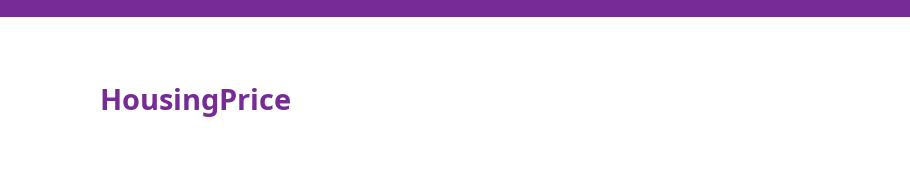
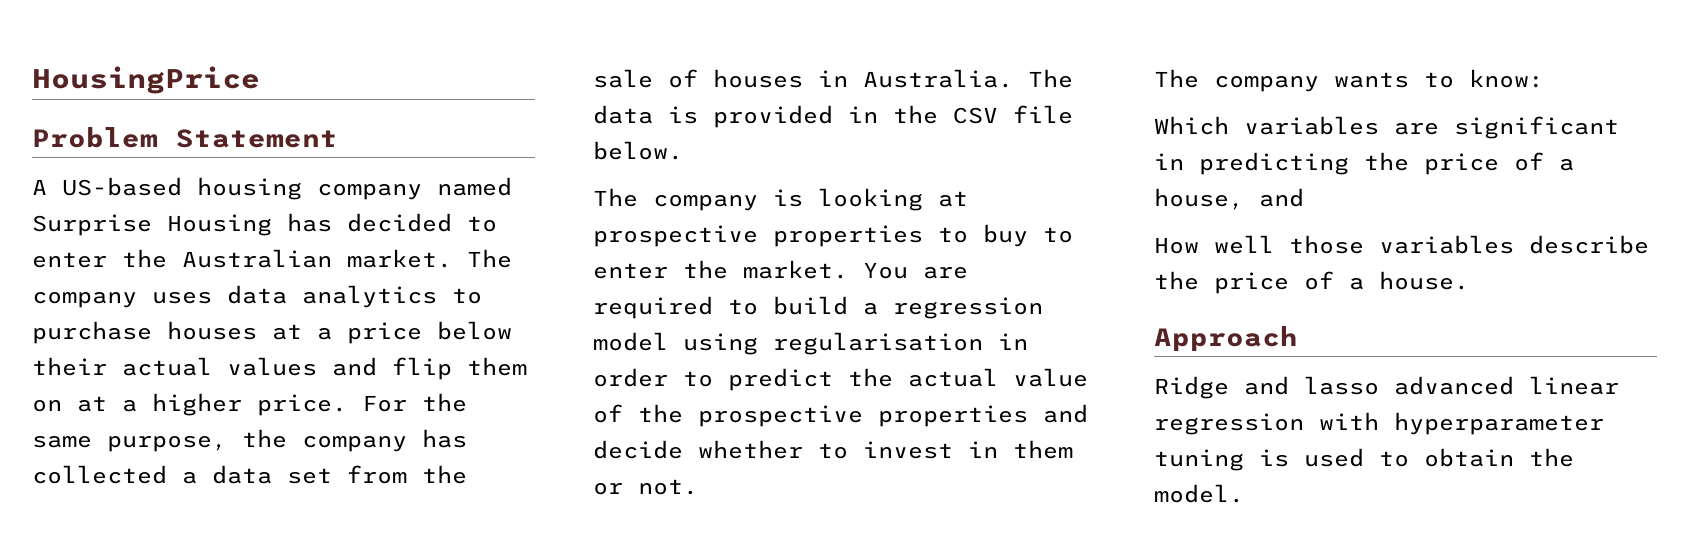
(291, 102) none -> [32,127,338,148] [32,177,512,200] [32,213,497,236] [32,249,512,268] [32,285,482,308] [32,321,512,344] [32,357,527,380] [32,393,467,416] [32,429,467,452] [32,465,467,484] [593,69,1073,88] [593,105,1073,128] [593,141,683,160] [593,188,968,211] [593,224,1073,247] [593,260,968,279] [593,296,1043,319] [593,332,1028,355] [593,368,1088,391] [593,404,1088,427] [593,440,1073,459] [593,479,698,495] [1154,69,1544,92] [1154,116,1619,139] [1154,152,1574,175] [1154,188,1304,210] [1154,235,1649,254] [1154,271,1469,294] [1154,326,1298,351] [1154,376,1619,399] [1154,412,1604,435] [1154,448,1574,471] [1154,484,1244,503] // Problem Statement // A US-based housing company named Surprise Housing has decided to enter the Australian market. The company uses data analytics to purchase houses at a price below their actual values and flip them on at a higher price. For the same purpose, the company has collected a data set from the sale of houses in Australia. The data is provided in the CSV file below. // The company is looking at prospective properties to buy to enter the market. You are required to build a regression model using regularisation in order to predict the actual value of the prospective properties and decide whether to invest in them or not. // The company wants to know: // Which variables are significant in predicting the price of a house, and // How well those variables describe the price of a house. // Approach // Ridge and lasso advanced linear regression with hyperparameter tuning is used to obtain the model.

